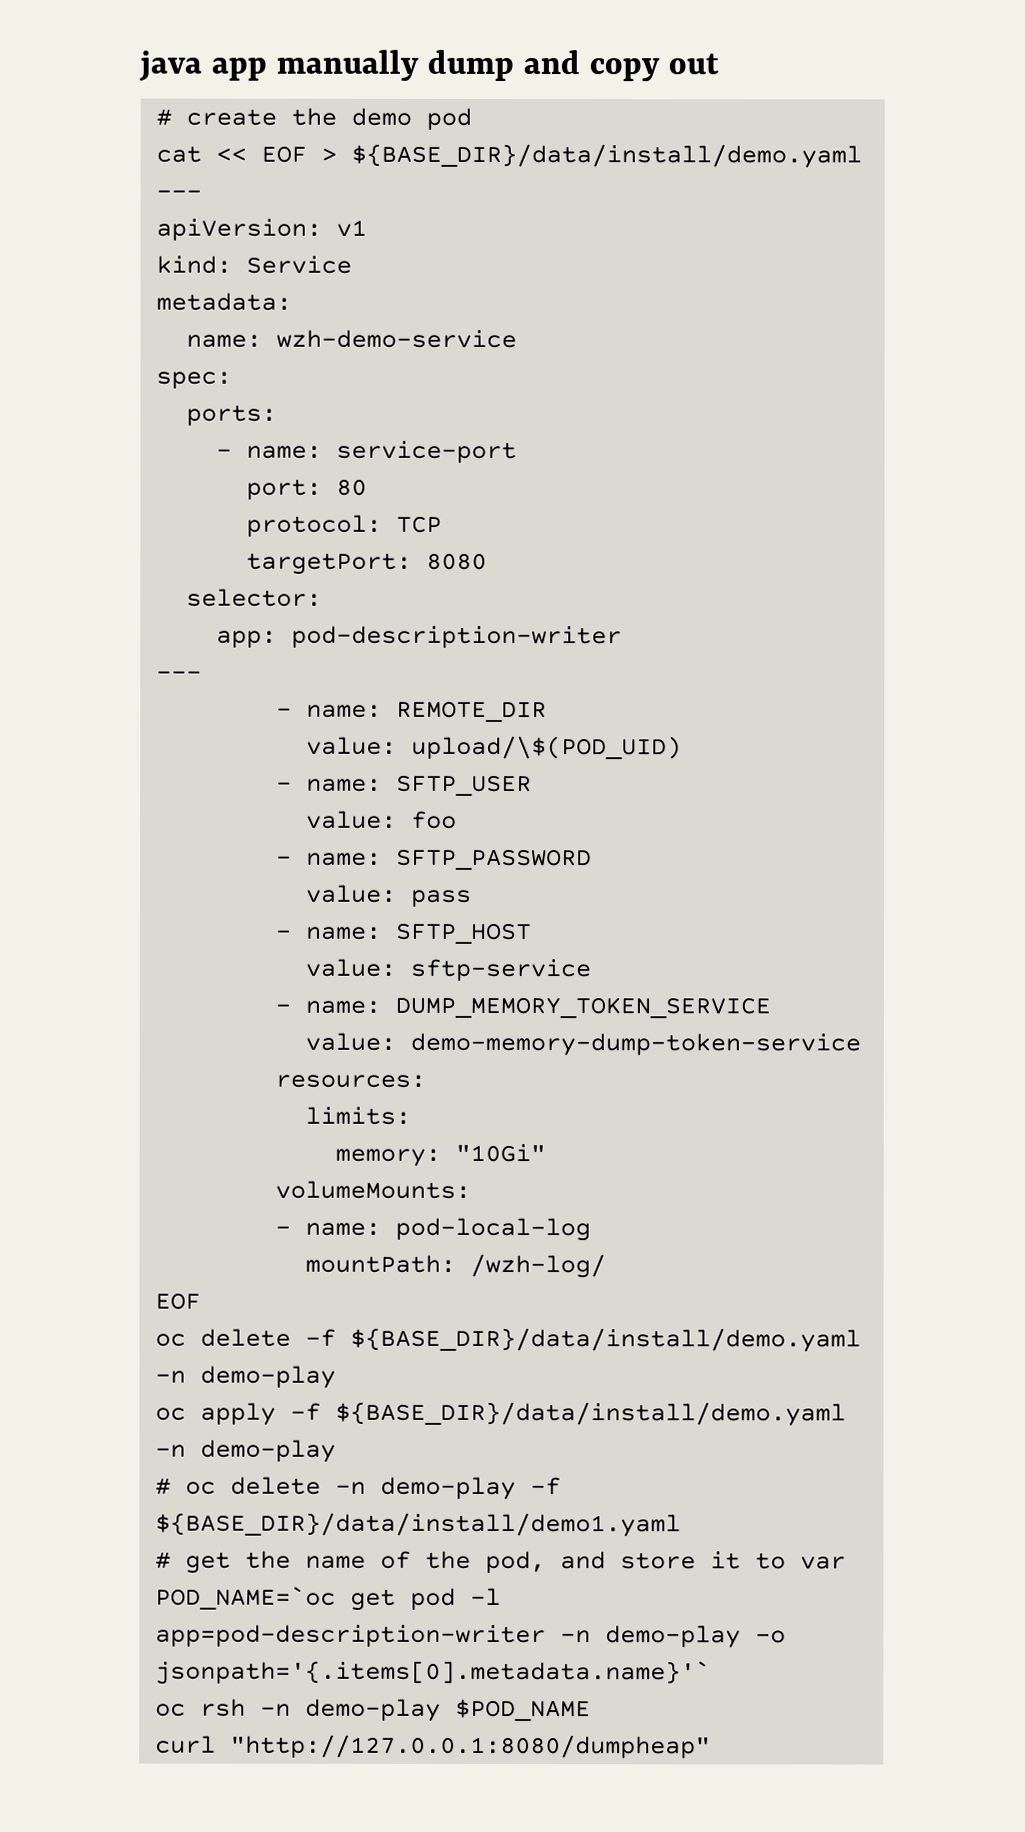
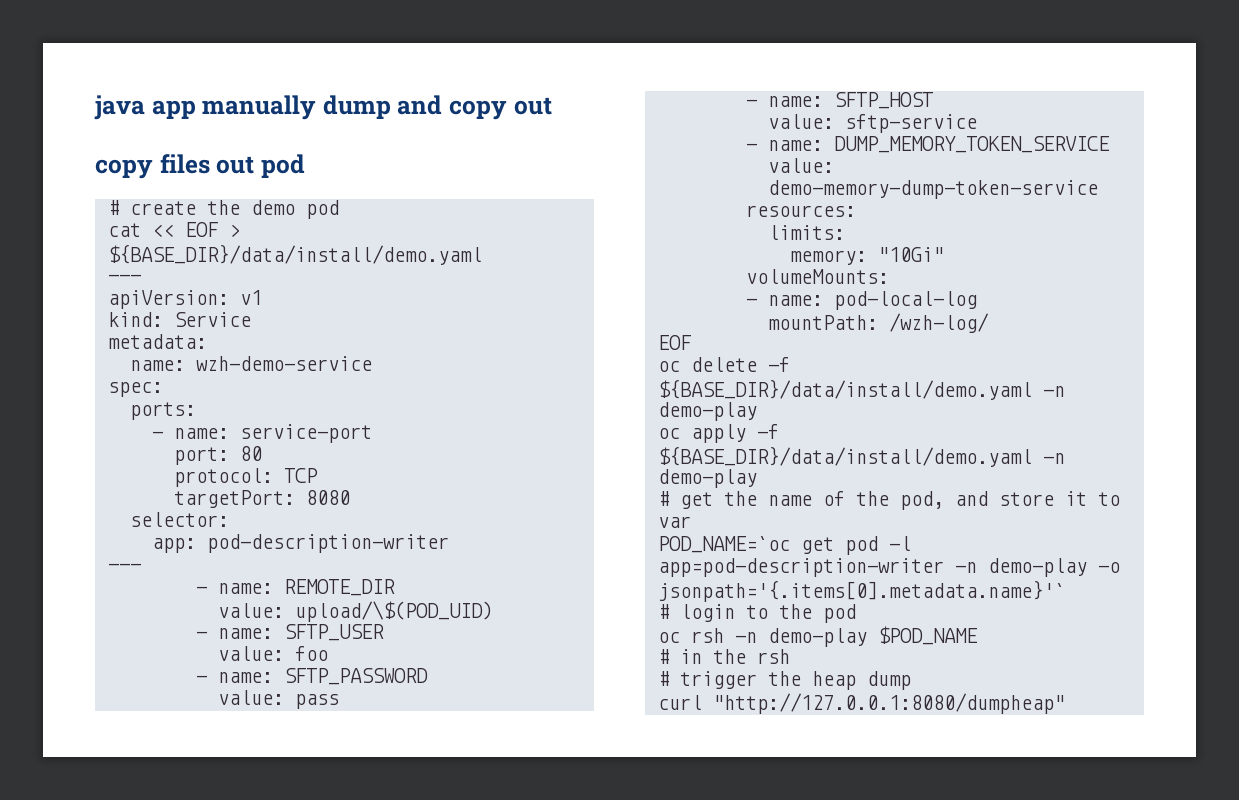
(719, 64) none -> [95,154,305,179] // copy files out pod
[154,1476,561,1501] [154,1512,681,1538] // # oc delete -n demo-play -f ${BASE_DIR}/data/install/demo1.yaml -> (757, 478) none
(711, 1673) none -> [657,604,856,623] // # login to the pod
(591, 1710) none -> [657,649,790,664] [657,671,911,690] // # in the rsh // # trigger the heap dump

